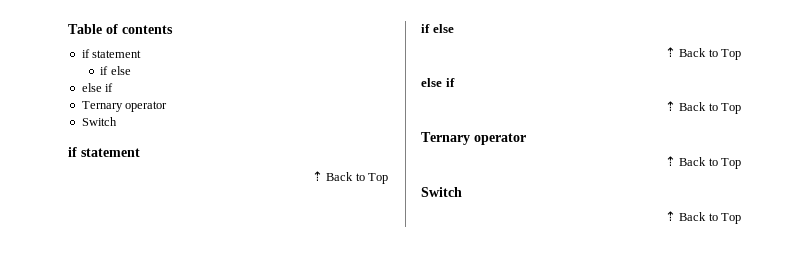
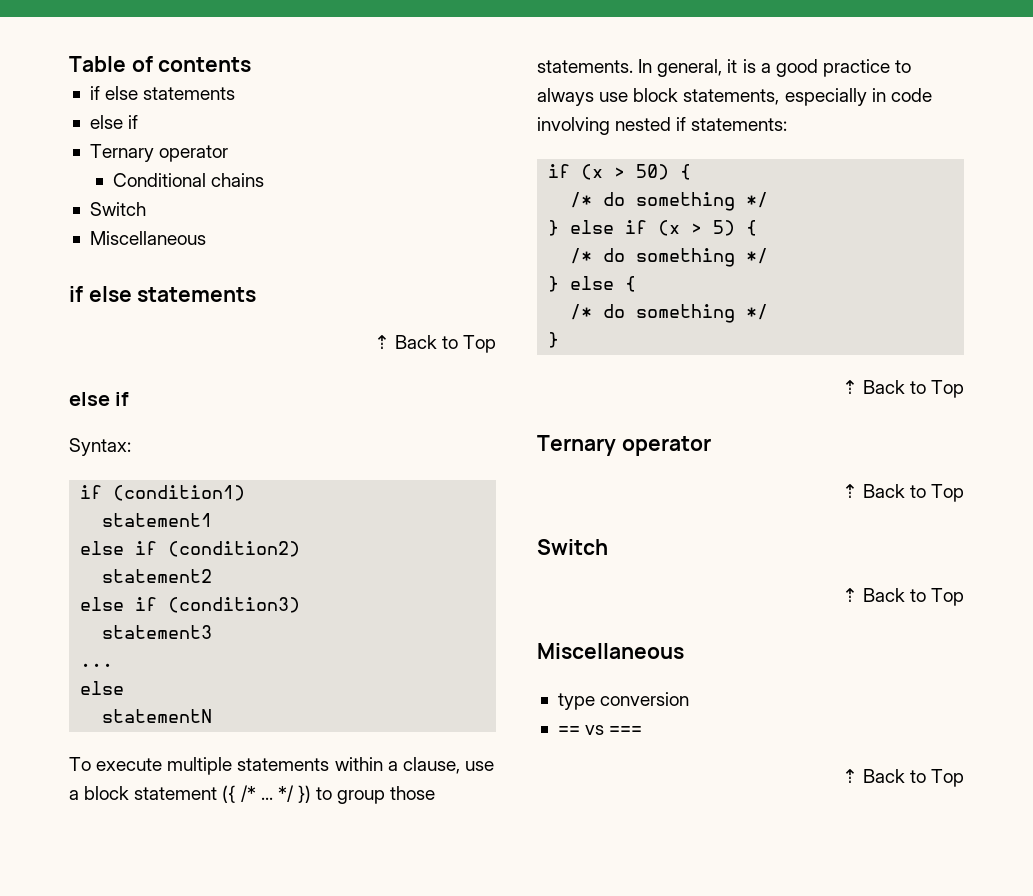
[81,49,142,58] [100,66,131,75] // if statement // if else -> [89,86,236,100] // if else statements
[81,117,117,126] [68,147,140,157] [311,171,388,184] [421,24,454,33] // Switch // if statement // ⇡ Back to Top // if else -> [113,173,265,187] [89,202,146,216] [89,231,206,245] [69,286,257,302] // Conditional chains // Switch // Miscellaneous // if else statements
(455, 82) none -> [69,438,131,456] [80,485,246,501] [102,513,213,527] [80,541,301,557] [102,569,213,583] [80,597,301,613] [102,625,213,639] [80,663,114,667] [80,681,125,695] [102,709,213,723] [69,757,494,775] [69,785,436,804] [537,59,912,77] [537,88,932,106] [537,117,788,135] [548,164,692,180] [570,192,769,211] [548,220,758,236] [570,248,769,267] [548,276,637,292] [570,304,769,323] [548,332,560,348] // Syntax: // if (condition1) // statement1 // else if (condition2) // statement2 // else if (condition3) // statement3 // ... // else // statementN // To execute multiple statements within a clause, use a block statement ({ /* ... */ }) to group those statements. In general, it is a good practice to always use block statements, especially in code involving nested if statements: // if (x > 50) { // /* do something */ // } else if (x > 5) { // /* do something */ // } else { // /* do something */ // }
(741, 218) none -> [537,643,684,659] [557,692,690,710] [557,725,643,735] [841,769,964,787] // Miscellaneous // type conversion // == vs === // ⇡ Back to Top

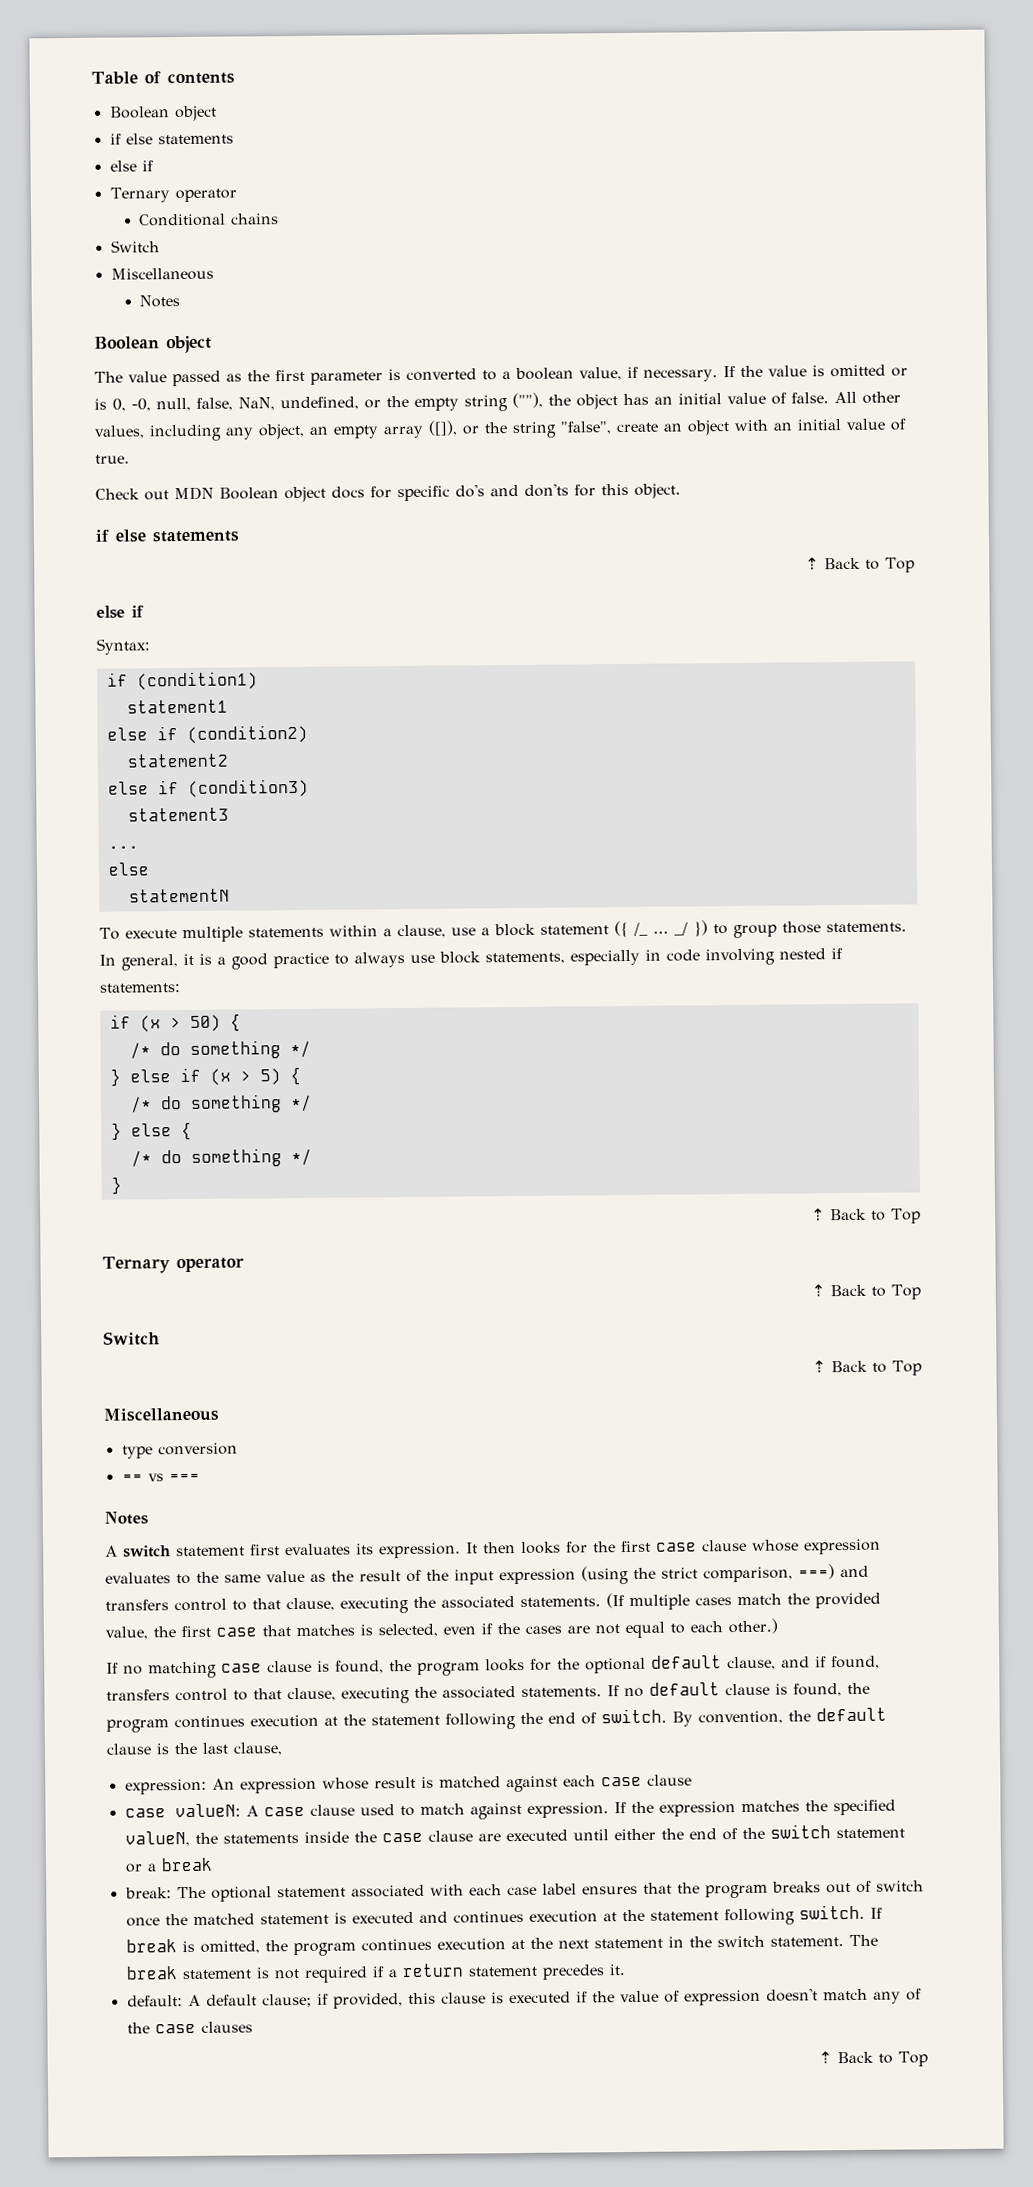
(252, 64) none -> [109,105,217,122] // Boolean object
(206, 238) none -> [138,295,180,308] [94,335,212,354] [94,364,908,387] [94,391,901,412] [94,418,906,442] [95,454,130,464] [95,483,681,503] // Notes // Boolean object // The value passed as the first parameter is converted to a boolean value, if necessary. If the value is omitted or is 0, -0, null, false, NaN, undefined, or the empty string (""), the object has an initial value of false. All other values, including any object, an empty array ([]), or the string "false", create an object with an initial value of true. // Check out MDN Boolean object docs for specific do's and don'ts for this object.
[240,785,294,802] /* ... */ -> [632,922,688,936] /_ ... _/
(643, 730) none -> [104,1511,148,1525] [105,1538,881,1559] [105,1564,869,1585] [105,1592,881,1614] [105,1618,778,1640] [106,1655,880,1679] [106,1682,870,1704] [106,1707,887,1733] [106,1742,282,1756] [124,1774,692,1795] [124,1799,896,1820] [124,1824,905,1847] [124,1857,213,1873] [124,1880,924,1902] [125,1904,883,1927] [125,1934,878,1957] [125,1963,626,1983] [126,1988,922,2009] [126,2021,253,2034] // Notes // A switch statement first evaluates its expression. It then looks for the first case clause whose expression evaluates to the same value as the result of the input expression (using the strict comparison, ===) and transfers control to that clause, executing the associated statements. (If multiple cases match the provided value, the first case that matches is selected, even if the cases are not equal to each other.) // If no matching case clause is found, the program looks for the optional default clause, and if found, transfers control to that clause, executing the associated statements. If no default clause is found, the program continues execution at the statement following the end of switch. By convention, the default clause is the last clause, // expression: An expression whose result is matched against each case clause // case valueN: A case clause used to match against expression. If the expression matches the specified valueN, the statements inside the case clause are executed until either the end of the switch statement or a break // break: The optional statement associated with each case label ensures that the program breaks out of switch once the matched statement is executed and continues execution at the statement following switch. If break is omitted, the program continues execution at the next statement in the switch statement. The break statement is not required if a return statement precedes it. // default: A default clause; if provided, this clause is executed if the value of expression doesn't match any of the case clauses

